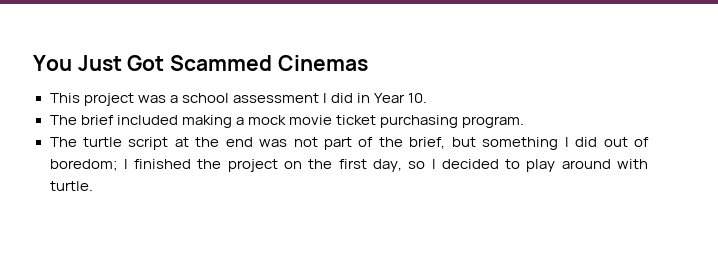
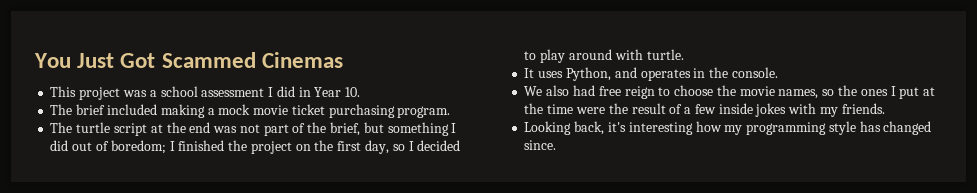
(93, 186) none -> [524,67,778,81] [524,85,936,99] [524,103,885,117] [524,121,932,135] [524,140,557,150] // It uses Python, and operates in the console. // We also had free reign to choose the movie names, so the ones I put at the time were the result of a few inside jokes with my friends. // Looking back, it's interesting how my programming style has changed since.

